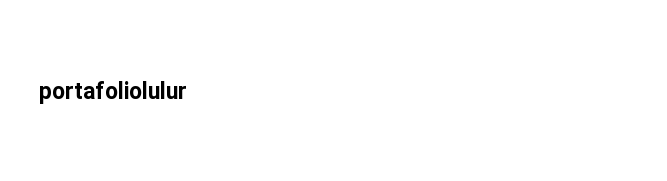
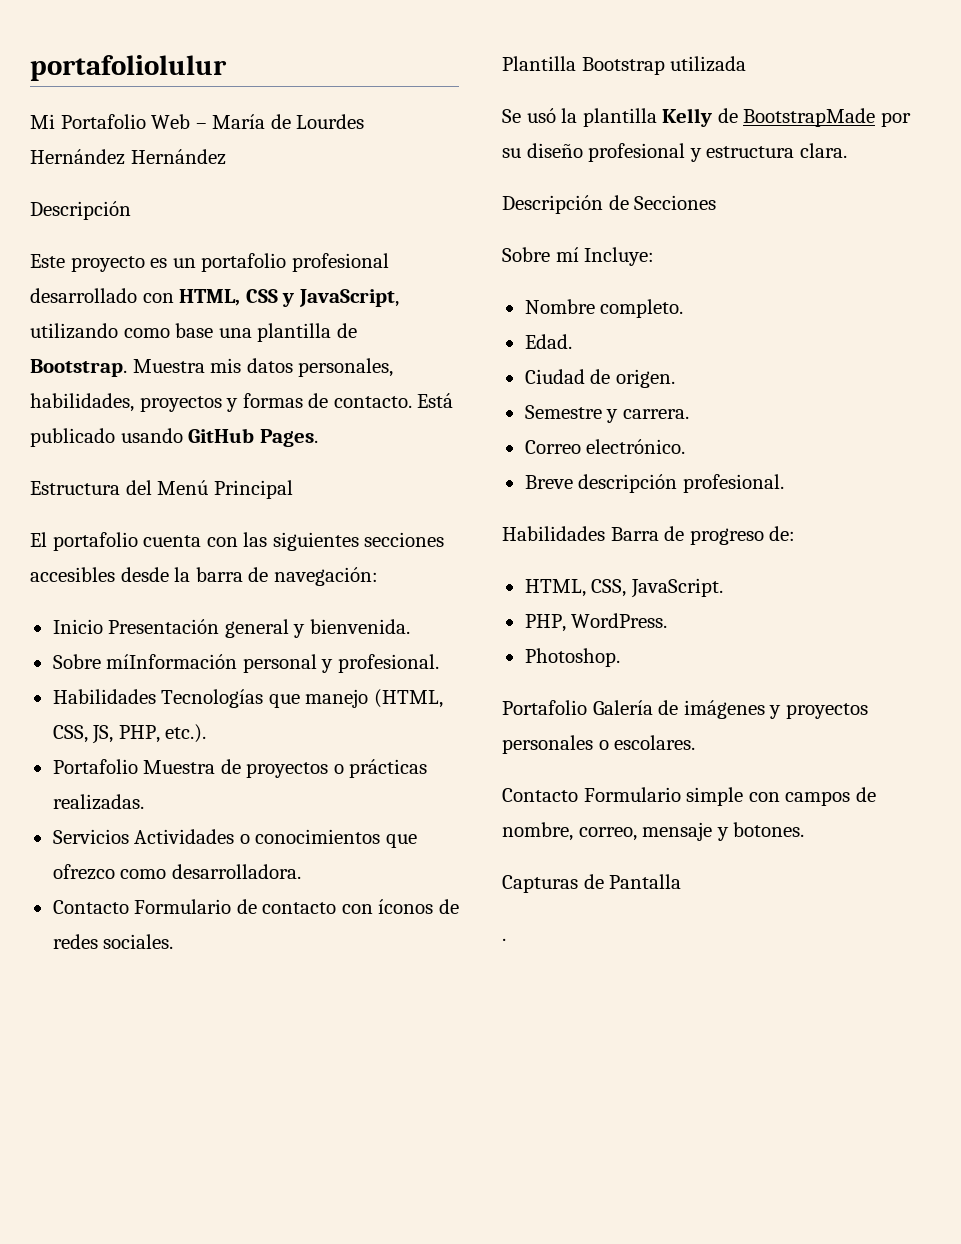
(187, 92) none -> [30,114,365,129] [30,149,226,165] [30,201,131,220] [30,253,389,272] [30,288,399,307] [30,323,357,342] [30,358,394,377] [30,393,454,412] [30,428,318,447] [30,480,293,499] [30,532,445,551] [30,567,378,586] [52,619,410,638] [52,654,439,673] [52,689,443,708] [52,724,207,744] [52,759,428,778] [52,794,144,810] [52,829,417,848] [52,864,301,880] [52,899,459,914] [52,934,174,949] [502,56,747,75] [502,108,911,127] [502,143,847,162] [502,195,717,214] [502,247,655,266] [524,299,684,318] [524,334,572,349] [524,369,675,388] [524,405,689,423] [524,439,686,454] [524,474,784,493] [502,526,796,545] [524,578,723,598] [524,613,668,632] [524,648,620,667] [502,700,868,719] [502,735,696,754] [502,787,876,806] [502,822,805,841] [502,874,682,893] [502,938,506,941] // Mi Portafolio Web – María de Lourdes Hernández Hernández // Descripción // Este proyecto es un portafolio profesional desarrollado con HTML, CSS y JavaScript, utilizando como base una plantilla de Bootstrap. Muestra mis datos personales, habilidades, proyectos y formas de contacto. Está publicado usando GitHub Pages. // Estructura del Menú Principal // El portafolio cuenta con las siguientes secciones accesibles desde la barra de navegación: // Inicio Presentación general y bienvenida. // Sobre míInformación personal y profesional. // Habilidades Tecnologías que manejo (HTML, CSS, JS, PHP, etc.). // Portafolio Muestra de proyectos o prácticas realizadas. // Servicios Actividades o conocimientos que ofrezco como desarrolladora. // Contacto Formulario de contacto con íconos de redes sociales. // Plantilla Bootstrap utilizada // Se usó la plantilla Kelly de BootstrapMade por su diseño profesional y estructura clara. // Descripción de Secciones // Sobre mí Incluye: // Nombre completo. // Edad. // Ciudad de origen. // Semestre y carrera. // Correo electrónico. // Breve descripción profesional. // Habilidades Barra de progreso de: // HTML, CSS, JavaScript. // PHP, WordPress. // Photoshop. // Portafolio Galería de imágenes y proyectos personales o escolares. // Contacto Formulario simple con campos de nombre, correo, mensaje y botones. // Capturas de Pantalla // .

